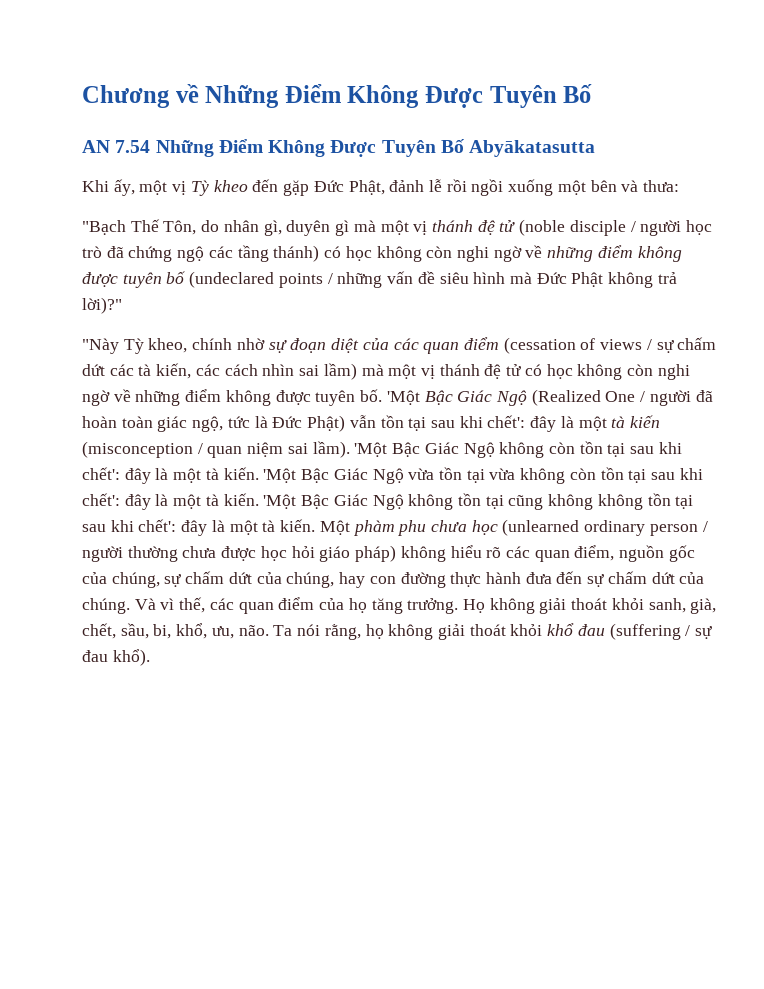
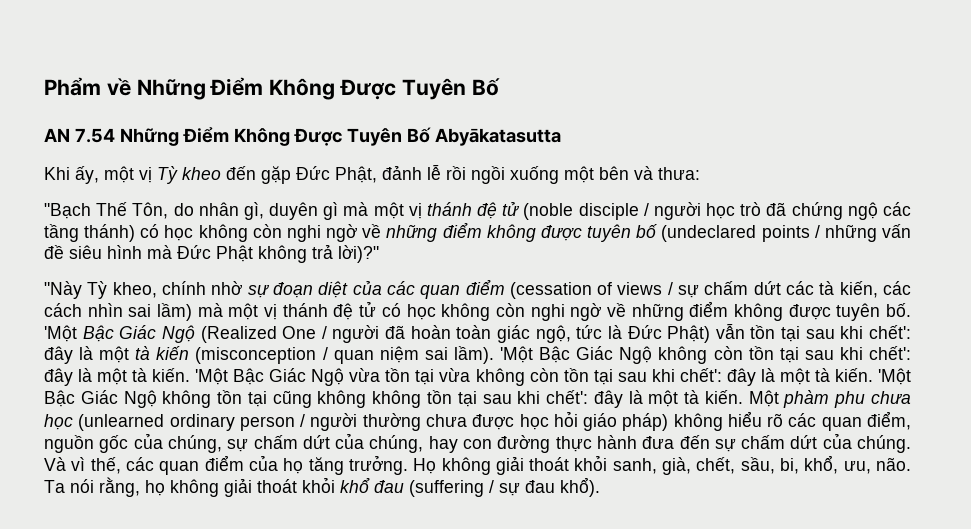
[82,85,170,108] Chương -> [44,77,101,96] Phẩm

